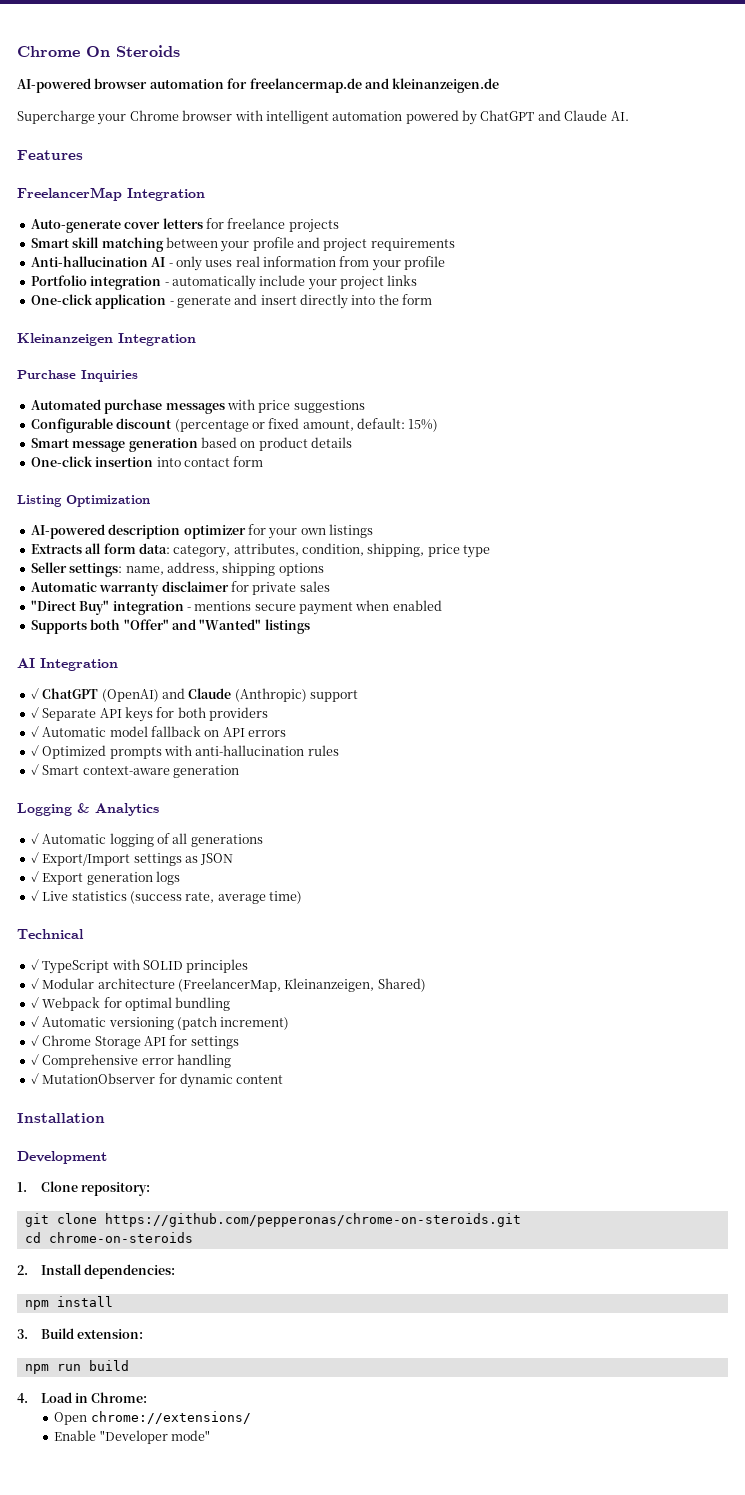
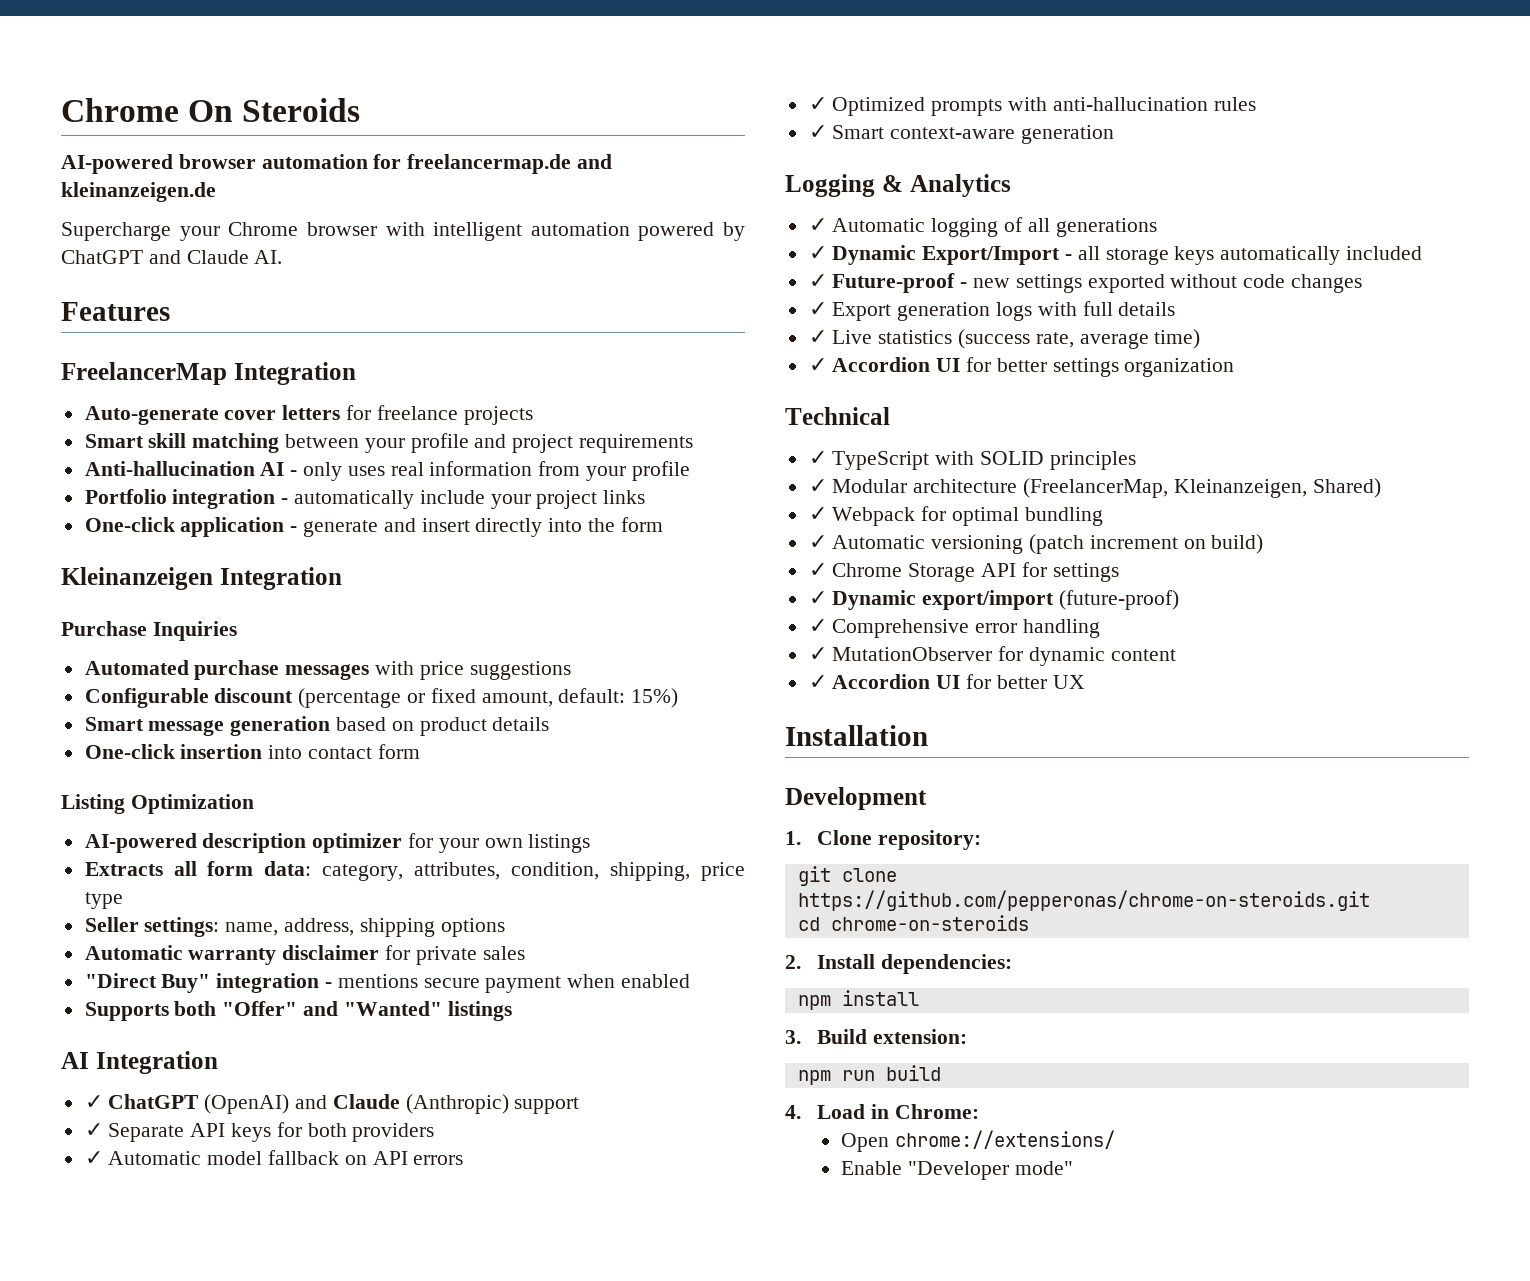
[42,853,234,866] Export/Import settings as JSON -> [832,245,1423,265] [808,273,1363,293] Dynamic Export/Import - all storage keys automatically included // ✓ Future-proof - new settings exported without code changes
(180, 878) none -> [1037,301,1176,316] with full details
(302, 897) none -> [808,357,1235,377] // ✓ Accordion UI for better settings organization
[220,1017,290,1030] increment) -> [1089,534,1264,554] increment on build)
(239, 1042) none -> [808,590,1180,610] // ✓ Dynamic export/import (future-proof)
(284, 1079) none -> [808,674,1085,689] // ✓ Accordion UI for better UX

